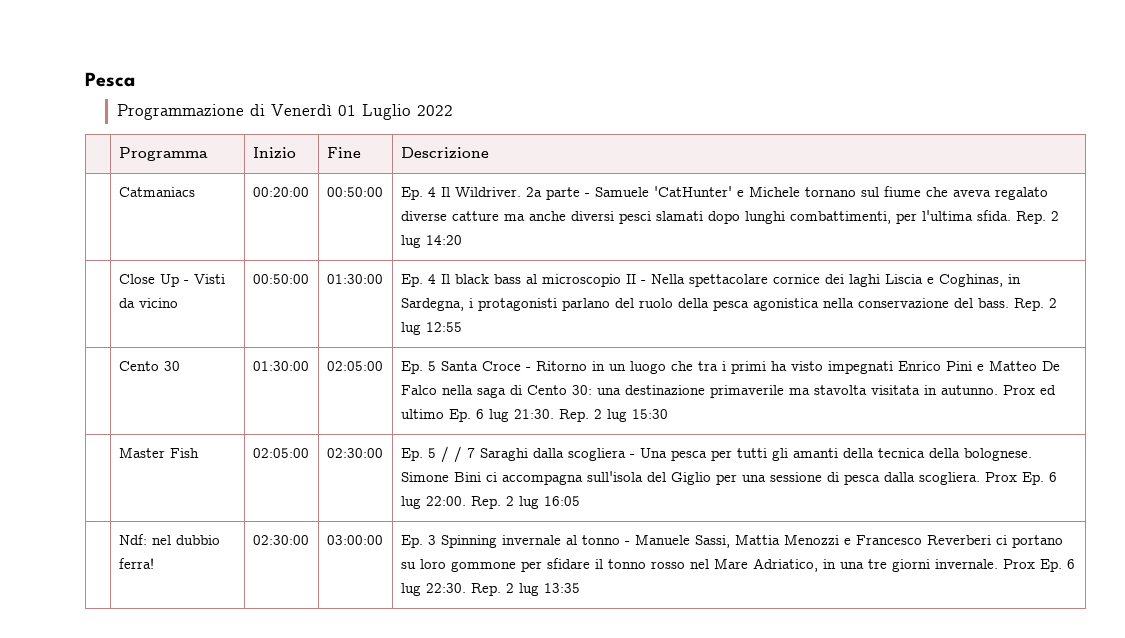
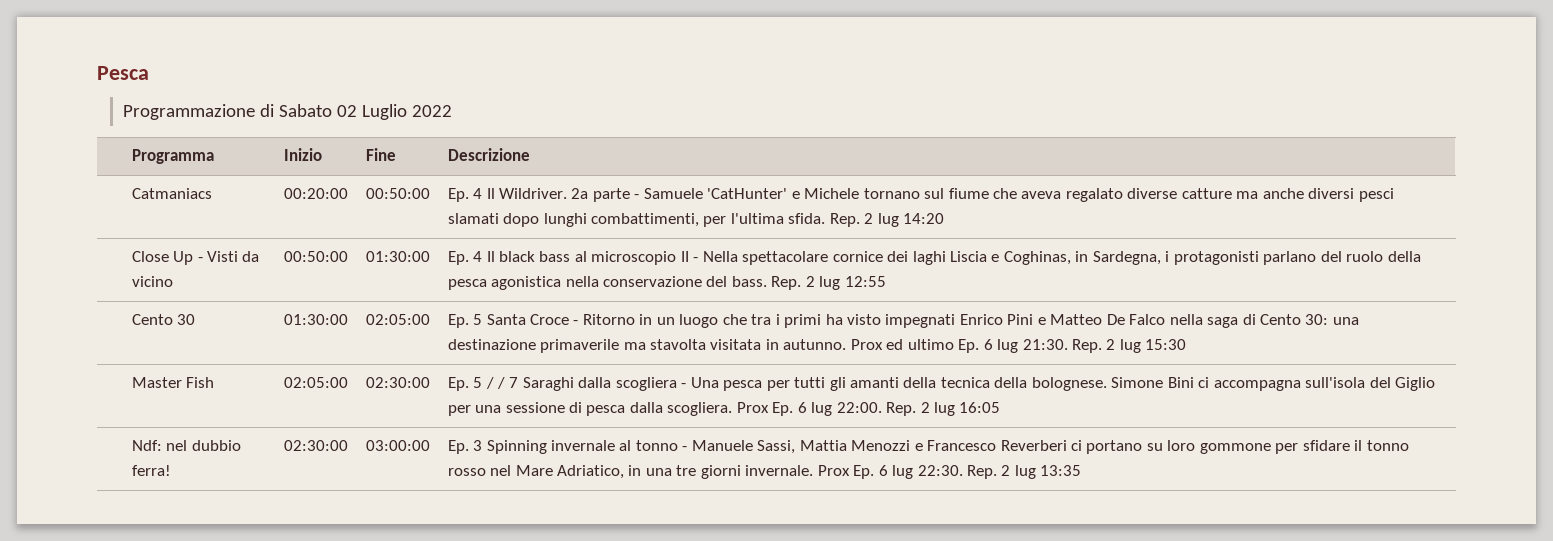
[270,104,356,116] Venerdì 01 -> [279,104,358,117] Sabato 02

